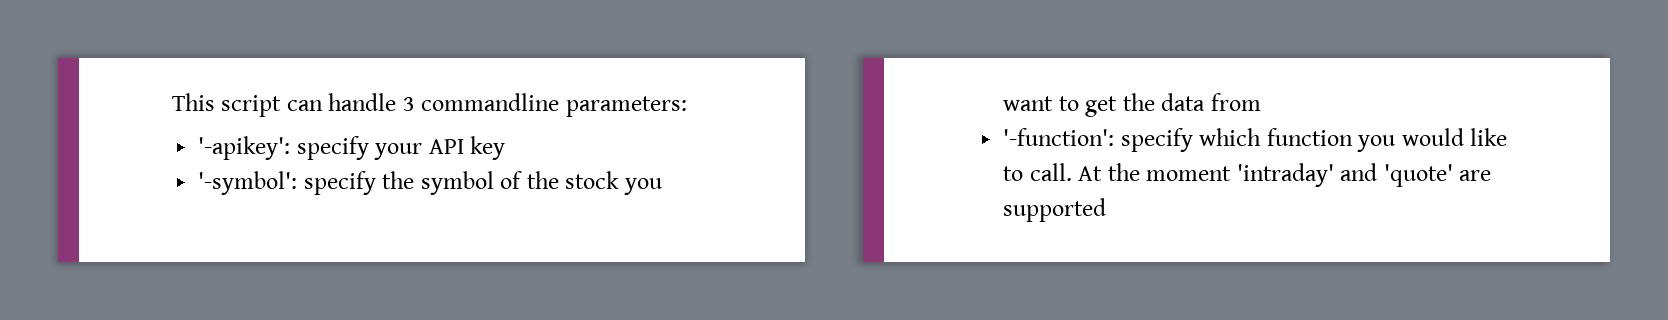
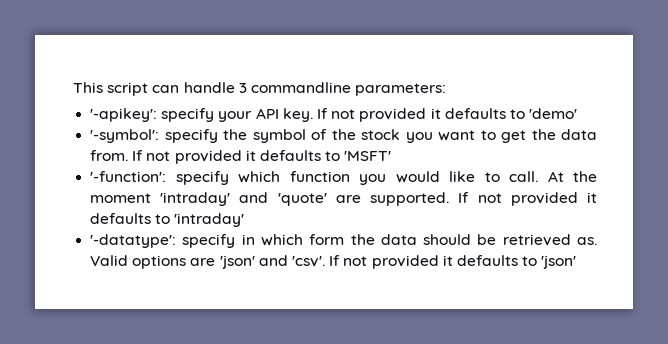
[470,136,506,160] key -> [282,108,578,122] key. If not provided it defaults to 'demo'
[1210,93,1261,111] from -> [90,150,392,164] from. If not provided it defaults to 'MSFT'
[1003,198,1107,222] supported -> [370,192,597,206] [90,213,245,227] [90,234,597,248] [90,255,577,269] supported. If not provided it defaults to 'intraday' // '-datatype': specify in which form the data should be retrieved as. Valid options are 'json' and 'csv'. If not provided it defaults to 'json'

